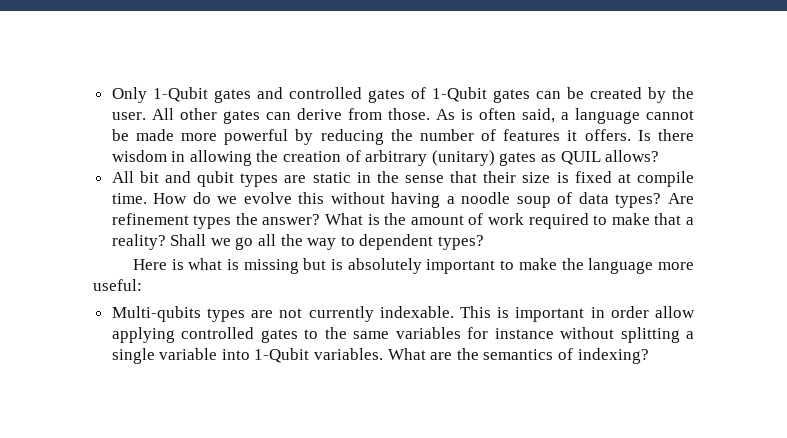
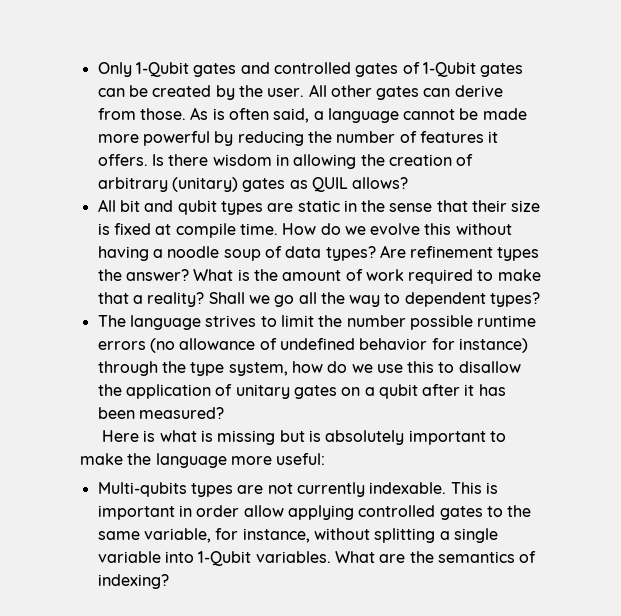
(485, 242) none -> [97,315,537,330] [97,338,528,353] [97,361,521,376] [97,384,506,399] [97,407,224,419] // The language strives to limit the number possible runtime errors (no allowance of undefined behavior for instance) through the type system, how do we use this to disallow the application of unitary gates on a qubit after it has been measured?
[395,327,554,339] variables for instance -> [143,528,310,543] variable, for instance,

